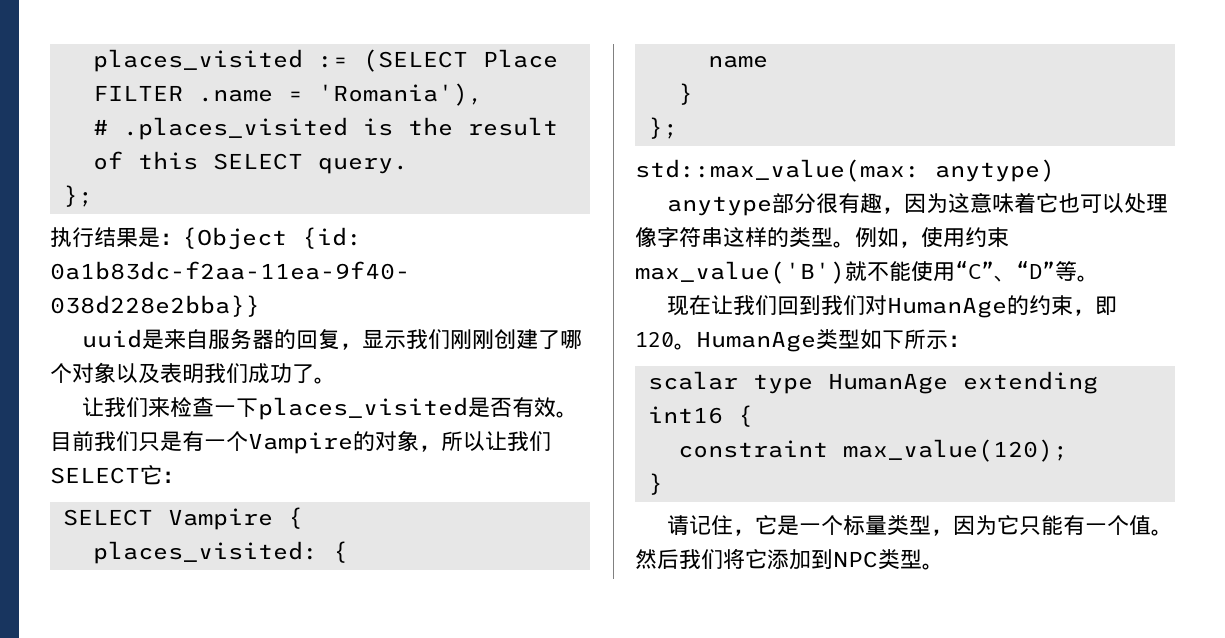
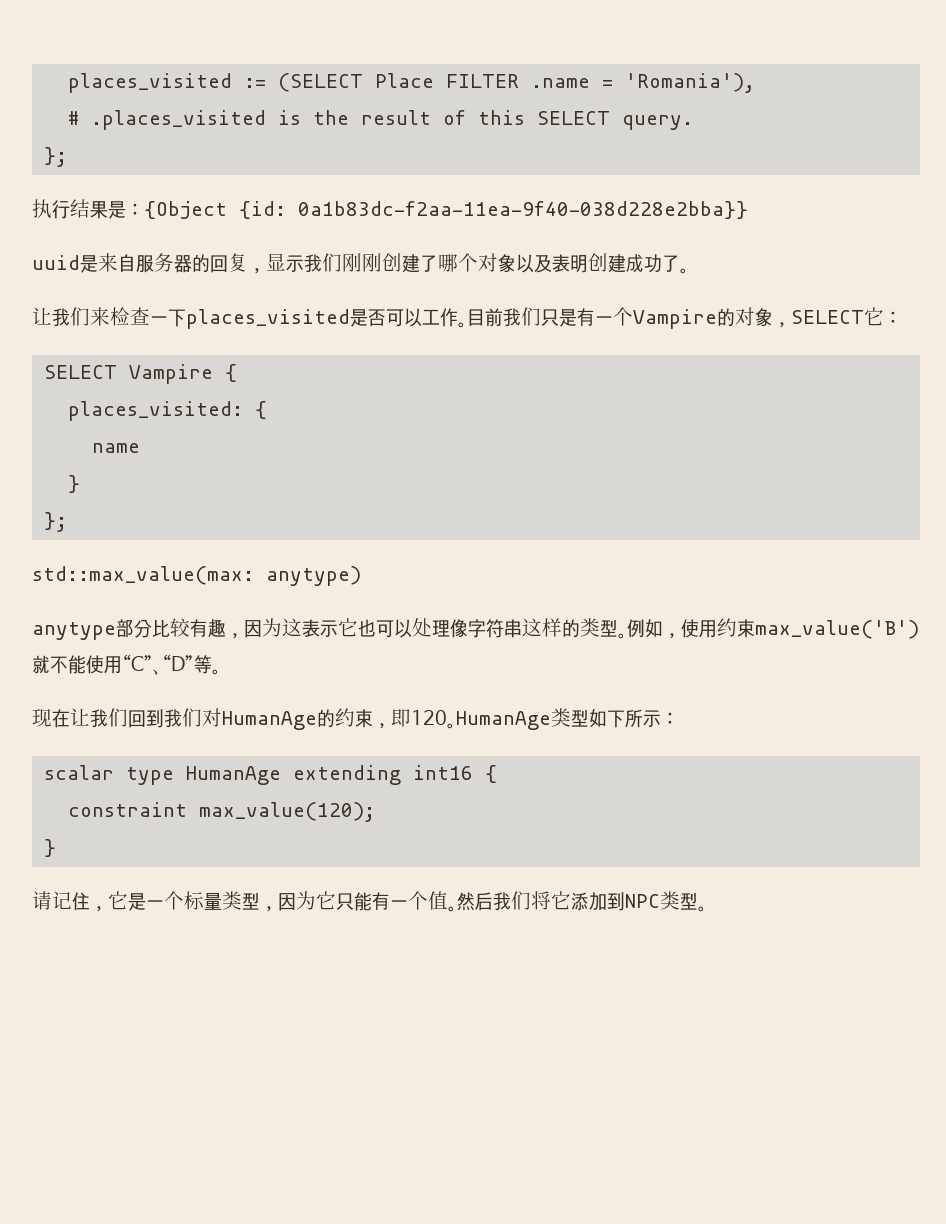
[204,363,248,383] 我们 -> [588,253,626,273] 创建
[511,397,556,418] 有效 -> [386,308,458,327] 可以工作
[441,431,551,451] 所以让我们 -> (791, 325) none
[815,193,838,214] 很 -> [152,618,190,637] 比较
[969,192,1036,213] 意味着 -> [302,619,338,638] 表示

